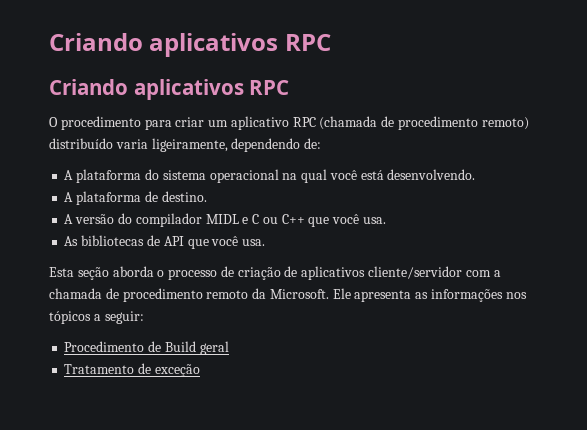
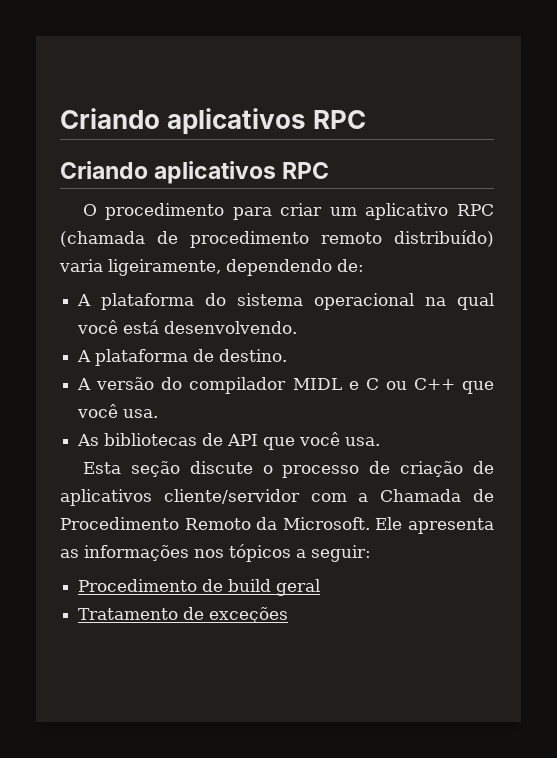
[481,117,529,130] [49,138,113,149] remoto) distribuído -> [321,230,494,247] remoto distribuído)
[112,266,154,277] aborda -> [189,461,253,474] discute
[49,288,249,302] chamada de procedimento remoto -> [380,489,495,502] [60,517,251,530] Chamada de Procedimento Remoto
[164,341,196,352] Build -> [228,579,272,592] build
[154,364,200,377] exceção -> [209,607,289,623] exceções

